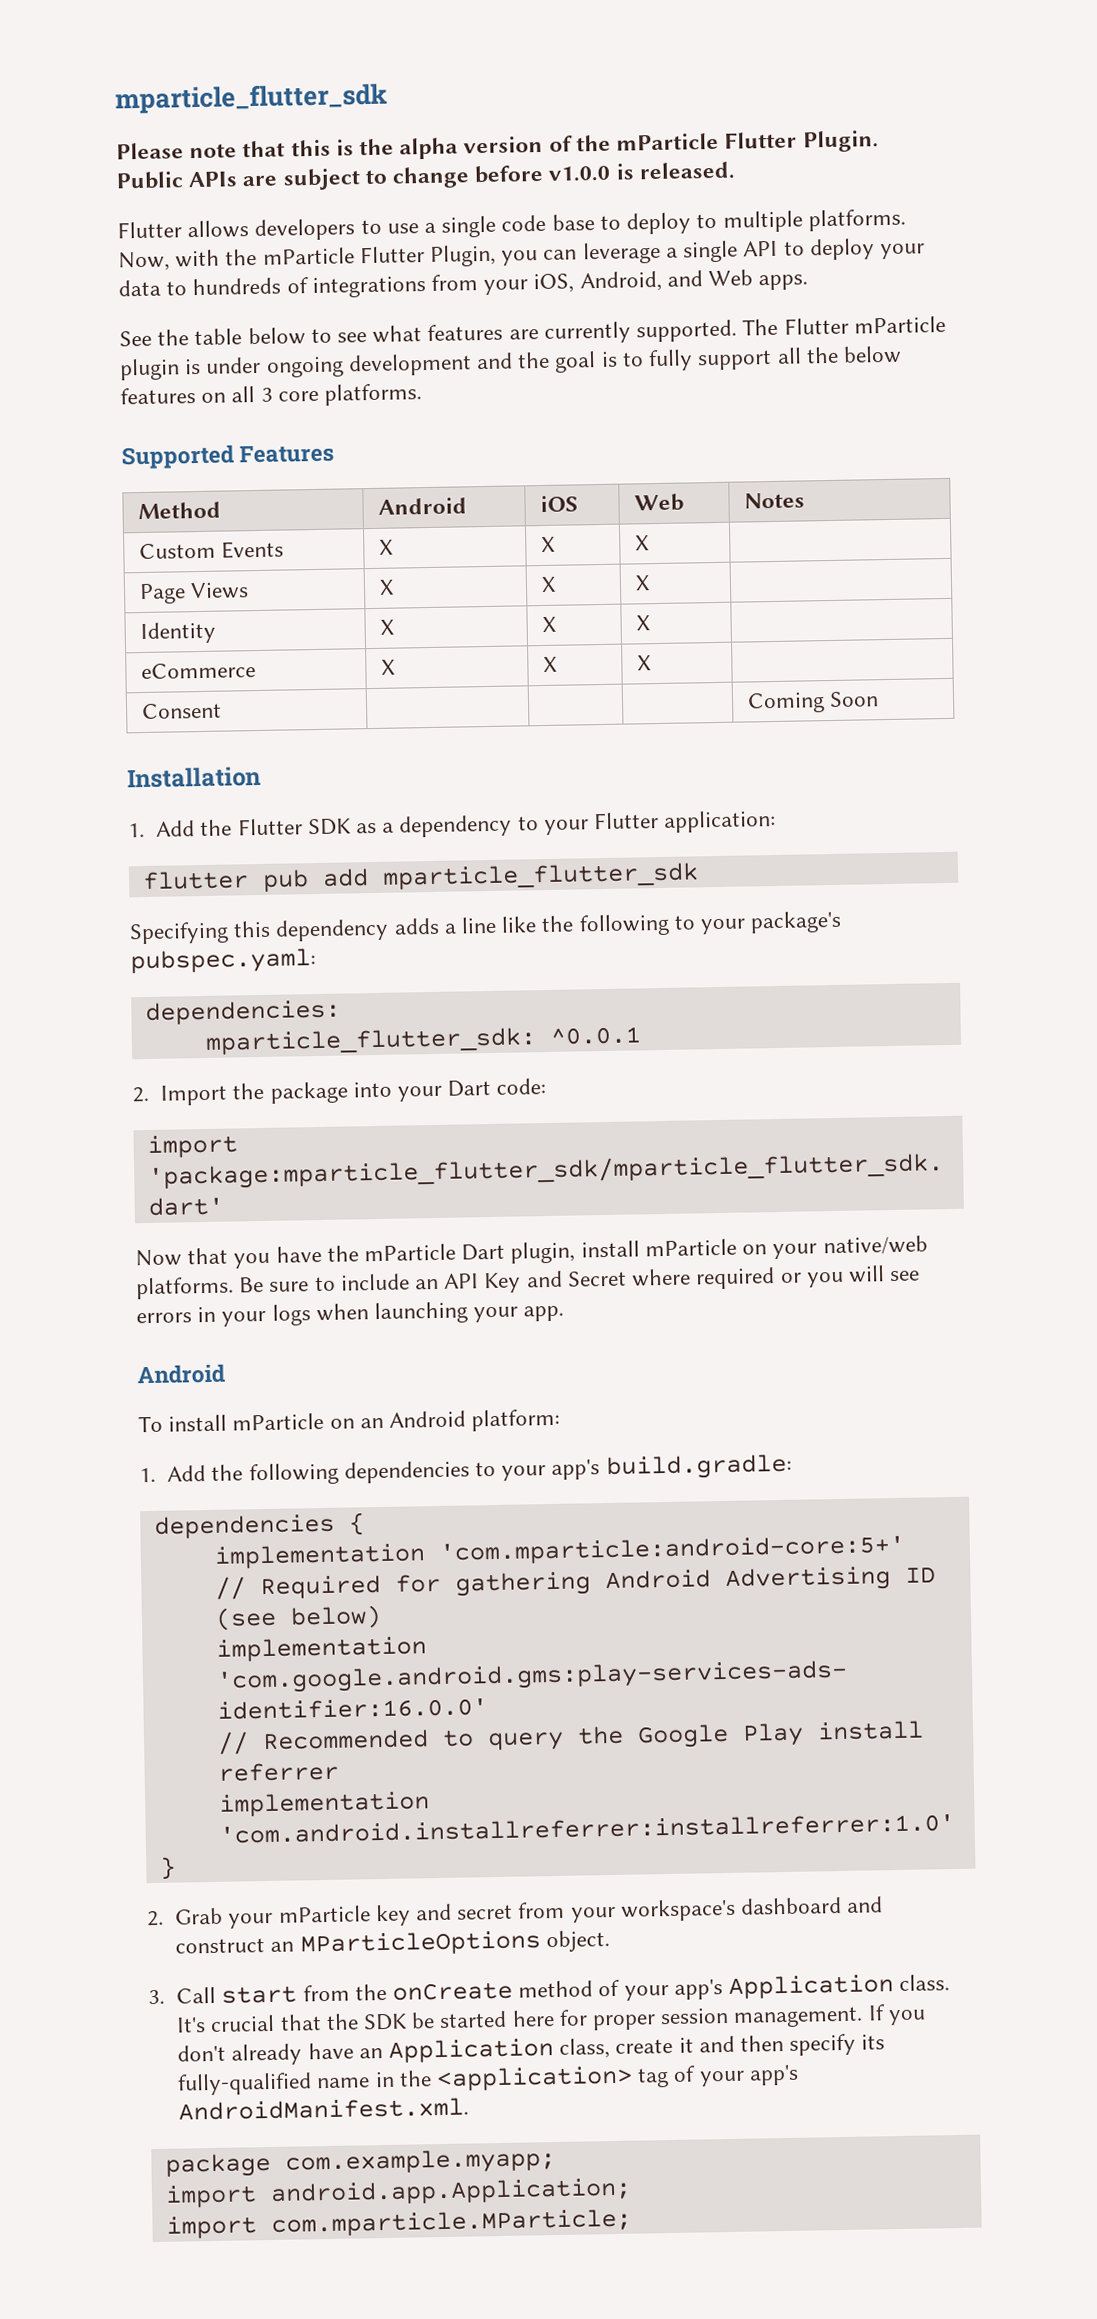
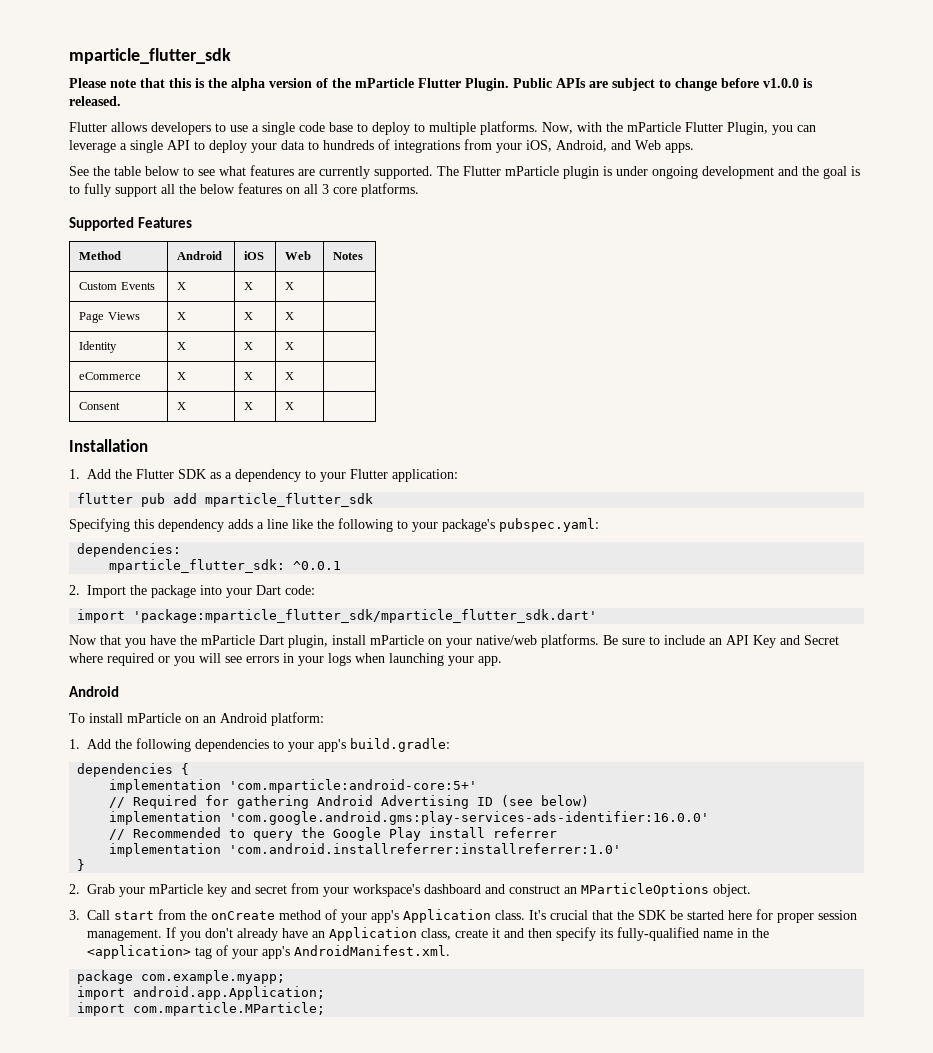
[746,691,879,714] | | | Coming Soon -> [177,402,187,410] [244,402,254,410] [285,402,295,410] X | X | X |

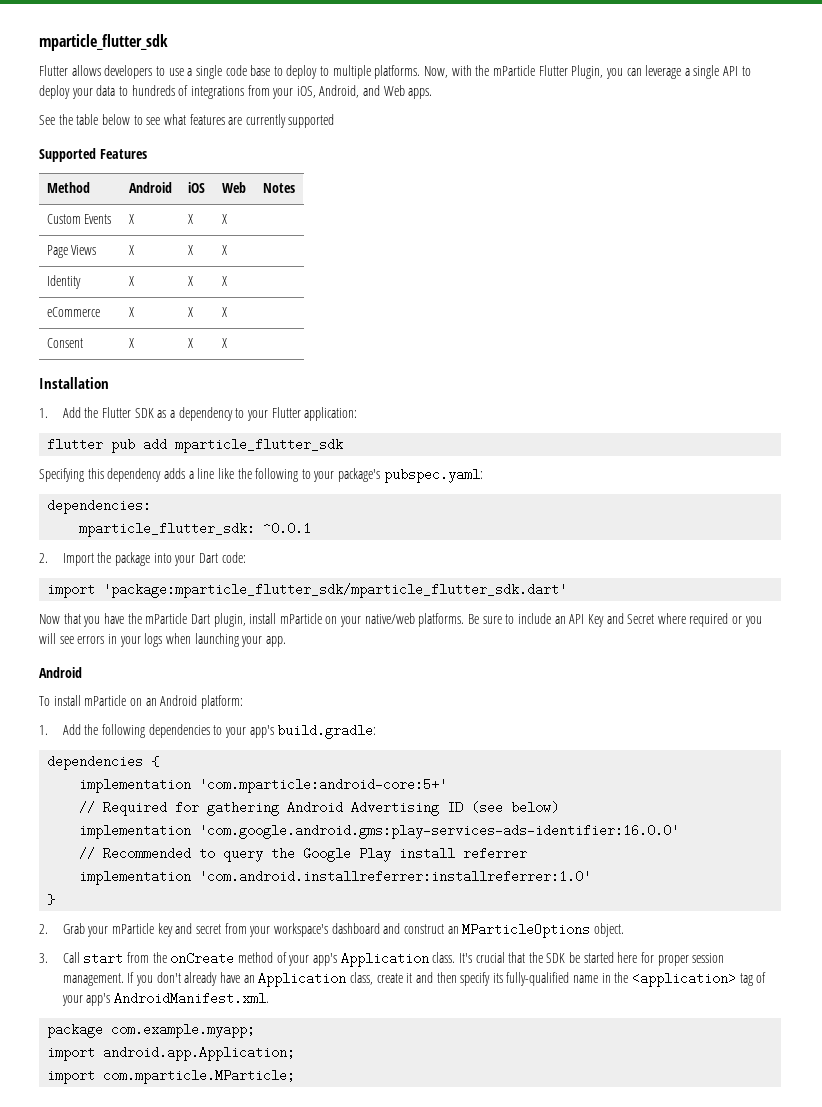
[69,48,231,64] [69,78,813,91] [69,96,121,106] mparticle_flutter_sdk // Please note that this is the alpha version of the mParticle Flutter Plugin. Public APIs are subject to change before v1.0.0 is released. -> [39,34,168,51] mparticle_flutter_sdk
[374,166,860,179] [69,183,419,197] supported. The Flutter mParticle plugin is under ongoing development and the goal is to fully support all the below features on all 3 core platforms. -> [288,114,335,128] supported

